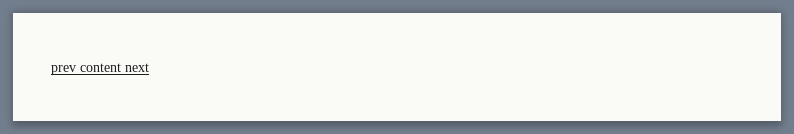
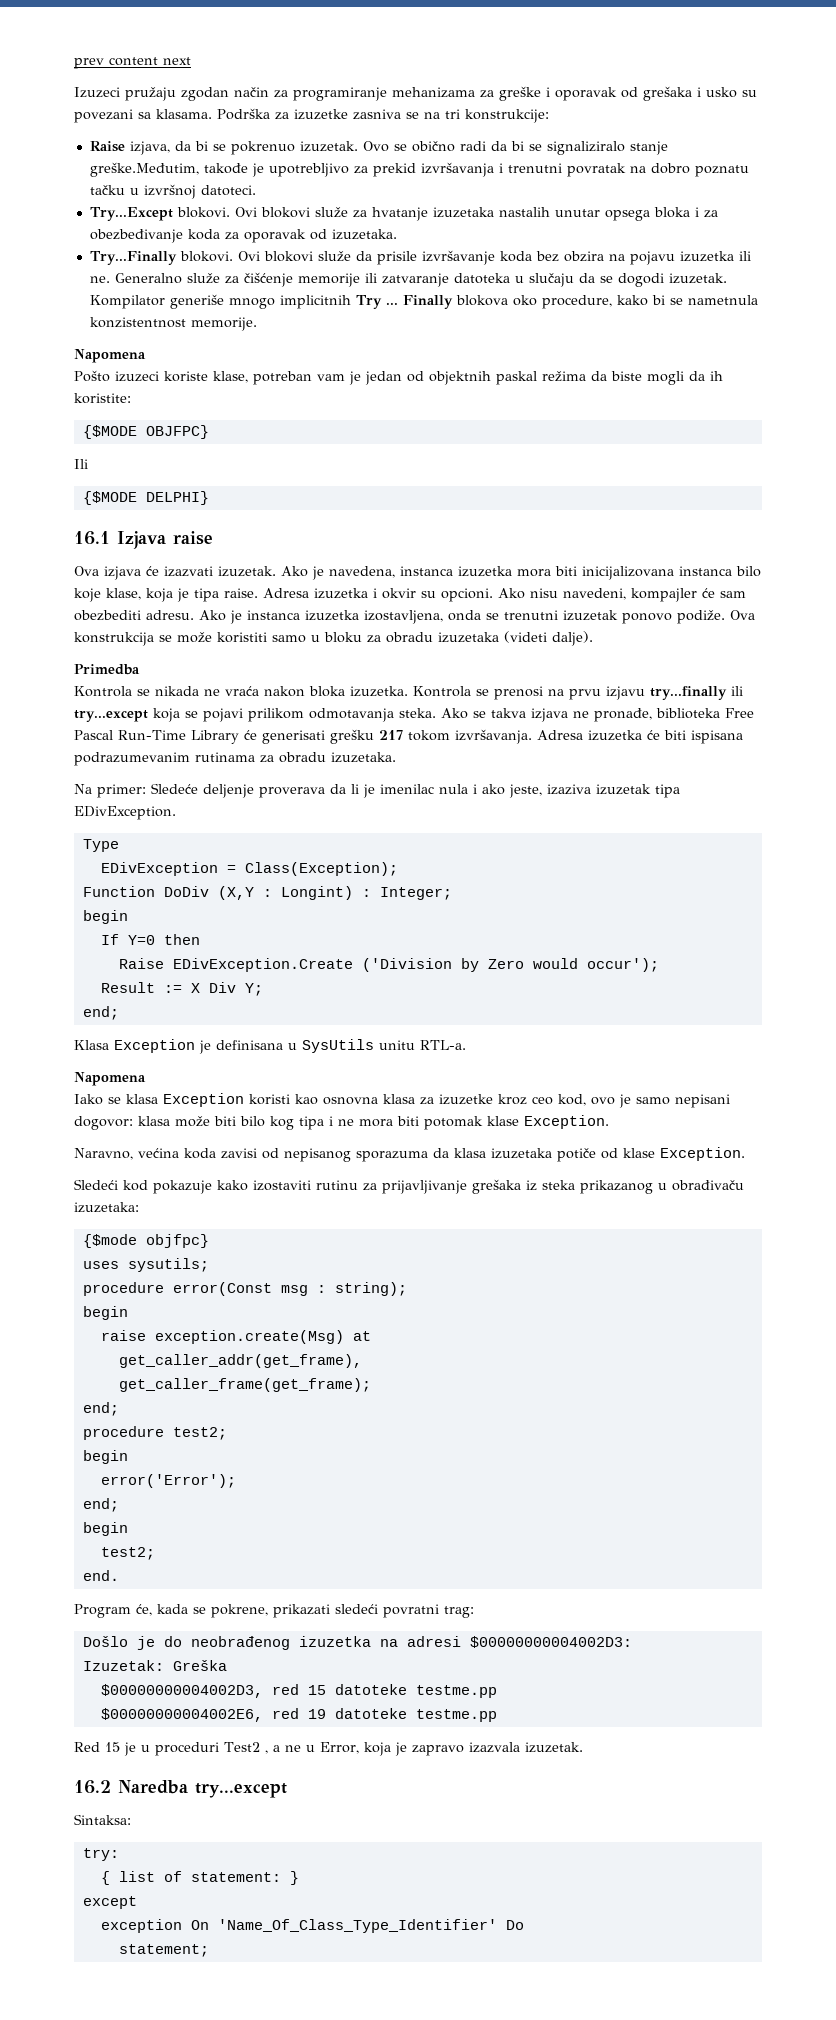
(149, 67) none -> [74,86,757,101] [74,108,549,123] [89,141,668,155] [89,162,749,177] [89,184,256,199] [89,207,718,221] [89,229,397,243] [89,250,751,265] [89,272,727,287] [89,294,758,309] [89,317,257,331] [74,349,146,363] [74,370,723,385] [74,393,131,404] [82,425,209,439] [74,459,88,469] [82,491,209,505] [74,531,213,549] [74,566,761,580] [74,588,746,602] [74,610,755,624] [74,631,593,646] [74,664,140,675] [74,686,743,700] [74,708,754,722] [74,729,743,744] [74,752,396,766] [74,783,680,798] [74,806,176,820] [82,839,119,852] [100,862,398,876] [82,886,452,900] [82,910,128,924] [100,934,200,945] [118,958,659,972] [100,982,263,996] [82,1006,119,1020] [74,1039,466,1054] [74,1072,146,1086] [74,1093,730,1108] [74,1115,609,1130] [74,1147,745,1162] [74,1179,744,1194] [74,1202,139,1213] [82,1234,209,1248] [82,1258,209,1272] [82,1282,407,1296] [82,1306,128,1320] [100,1330,371,1344] [118,1354,362,1368] [118,1378,371,1392] [82,1402,119,1416] [82,1426,227,1440] [82,1450,128,1464] [100,1474,236,1488] [82,1498,119,1512] [82,1522,128,1536] [100,1547,155,1560] [82,1570,119,1581] [74,1604,474,1618] [82,1636,632,1650] [82,1660,227,1671] [100,1684,497,1698] [100,1708,497,1722] [74,1742,583,1756] [74,1780,287,1798] [74,1814,131,1825] [82,1848,119,1861] [100,1871,299,1885] [82,1896,137,1909] [100,1919,524,1933] [118,1944,209,1957] // Izuzeci pružaju zgodan način za programiranje mehanizama za greške i oporavak od grešaka i usko su povezani sa klasama. Podrška za izuzetke zasniva se na tri konstrukcije: // Raise izjava, da bi se pokrenuo izuzetak. Ovo se obično radi da bi se signaliziralo stanje greške.Međutim, takođe je upotrebljivo za prekid izvršavanja i trenutni povratak na dobro poznatu tačku u izvršnoj datoteci. // Try...Except blokovi. Ovi blokovi služe za hvatanje izuzetaka nastalih unutar opsega bloka i za obezbeđivanje koda za oporavak od izuzetaka. // Try...Finally blokovi. Ovi blokovi služe da prisile izvršavanje koda bez obzira na pojavu izuzetka ili ne. Generalno služe za čišćenje memorije ili zatvaranje datoteka u slučaju da se dogodi izuzetak. Kompilator generiše mnogo implicitnih Try ... Finally blokova oko procedure, kako bi se nametnula konzistentnost memorije. // Napomena // Pošto izuzeci koriste klase, potreban vam je jedan od objektnih paskal režima da biste mogli da ih koristite: // {$MODE OBJFPC} // Ili // {$MODE DELPHI} // 16.1 Izjava raise // Ova izjava će izazvati izuzetak. Ako je navedena, instanca izuzetka mora biti inicijalizovana instanca bilo koje klase, koja je tipa raise. Adresa izuzetka i okvir su opcioni. Ako nisu navedeni, kompajler će sam obezbediti adresu. Ako je instanca izuzetka izostavljena, onda se trenutni izuzetak ponovo podiže. Ova konstrukcija se može koristiti samo u bloku za obradu izuzetaka (videti dalje). // Primedba // Kontrola se nikada ne vraća nakon bloka izuzetka. Kontrola se prenosi na prvu izjavu try...finally ili try...except koja se pojavi prilikom odmotavanja steka. Ako se takva izjava ne pronađe, biblioteka Free Pascal Run-Time Library će generisati grešku 217 tokom izvršavanja. Adresa izuzetka će biti ispisana podrazumevanim rutinama za obradu izuzetaka. // Na primer: Sledeće deljenje proverava da li je imenilac nula i ako jeste, izaziva izuzetak tipa EDivException. // Type // EDivException = Class(Exception); // Function DoDiv (X,Y : Longint) : Integer; // begin // If Y=0 then // Raise EDivException.Create ('Division by Zero would occur'); // Result := X Div Y; // end; // Klasa Exception je definisana u SysUtils unitu RTL-a. // Napomena // Iako se klasa Exception koristi kao osnovna klasa za izuzetke kroz ceo kod, ovo je samo nepisani dogovor: klasa može biti bilo kog tipa i ne mora biti potomak klase Exception. // Naravno, većina koda zavisi od nepisanog sporazuma da klasa izuzetaka potiče od klase Exception. // Sledeći kod pokazuje kako izostaviti rutinu za prijavljivanje grešaka iz steka prikazanog u obrađivaču izuzetaka: // {$mode objfpc} // uses sysutils; // procedure error(Const msg : string); // begin // raise exception.create(Msg) at // get_caller_addr(get_frame), // get_caller_frame(get_frame); // end; // procedure test2; // begin // error('Error'); // end; // begin // test2; // end. // Program će, kada se pokrene, prikazati sledeći povratni trag: // Došlo je do neobrađenog izuzetka na adresi $00000000004002D3: // Izuzetak: Greška // $00000000004002D3, red 15 datoteke testme.pp // $00000000004002E6, red 19 datoteke testme.pp // Red 15 je u proceduri Test2 , a ne u Error, koja je zapravo izazvala izuzetak. // 16.2 Naredba try...except // Sintaksa: // try: // { list of statement: } // except // exception On 'Name_Of_Class_Type_Identifier' Do // statement;

